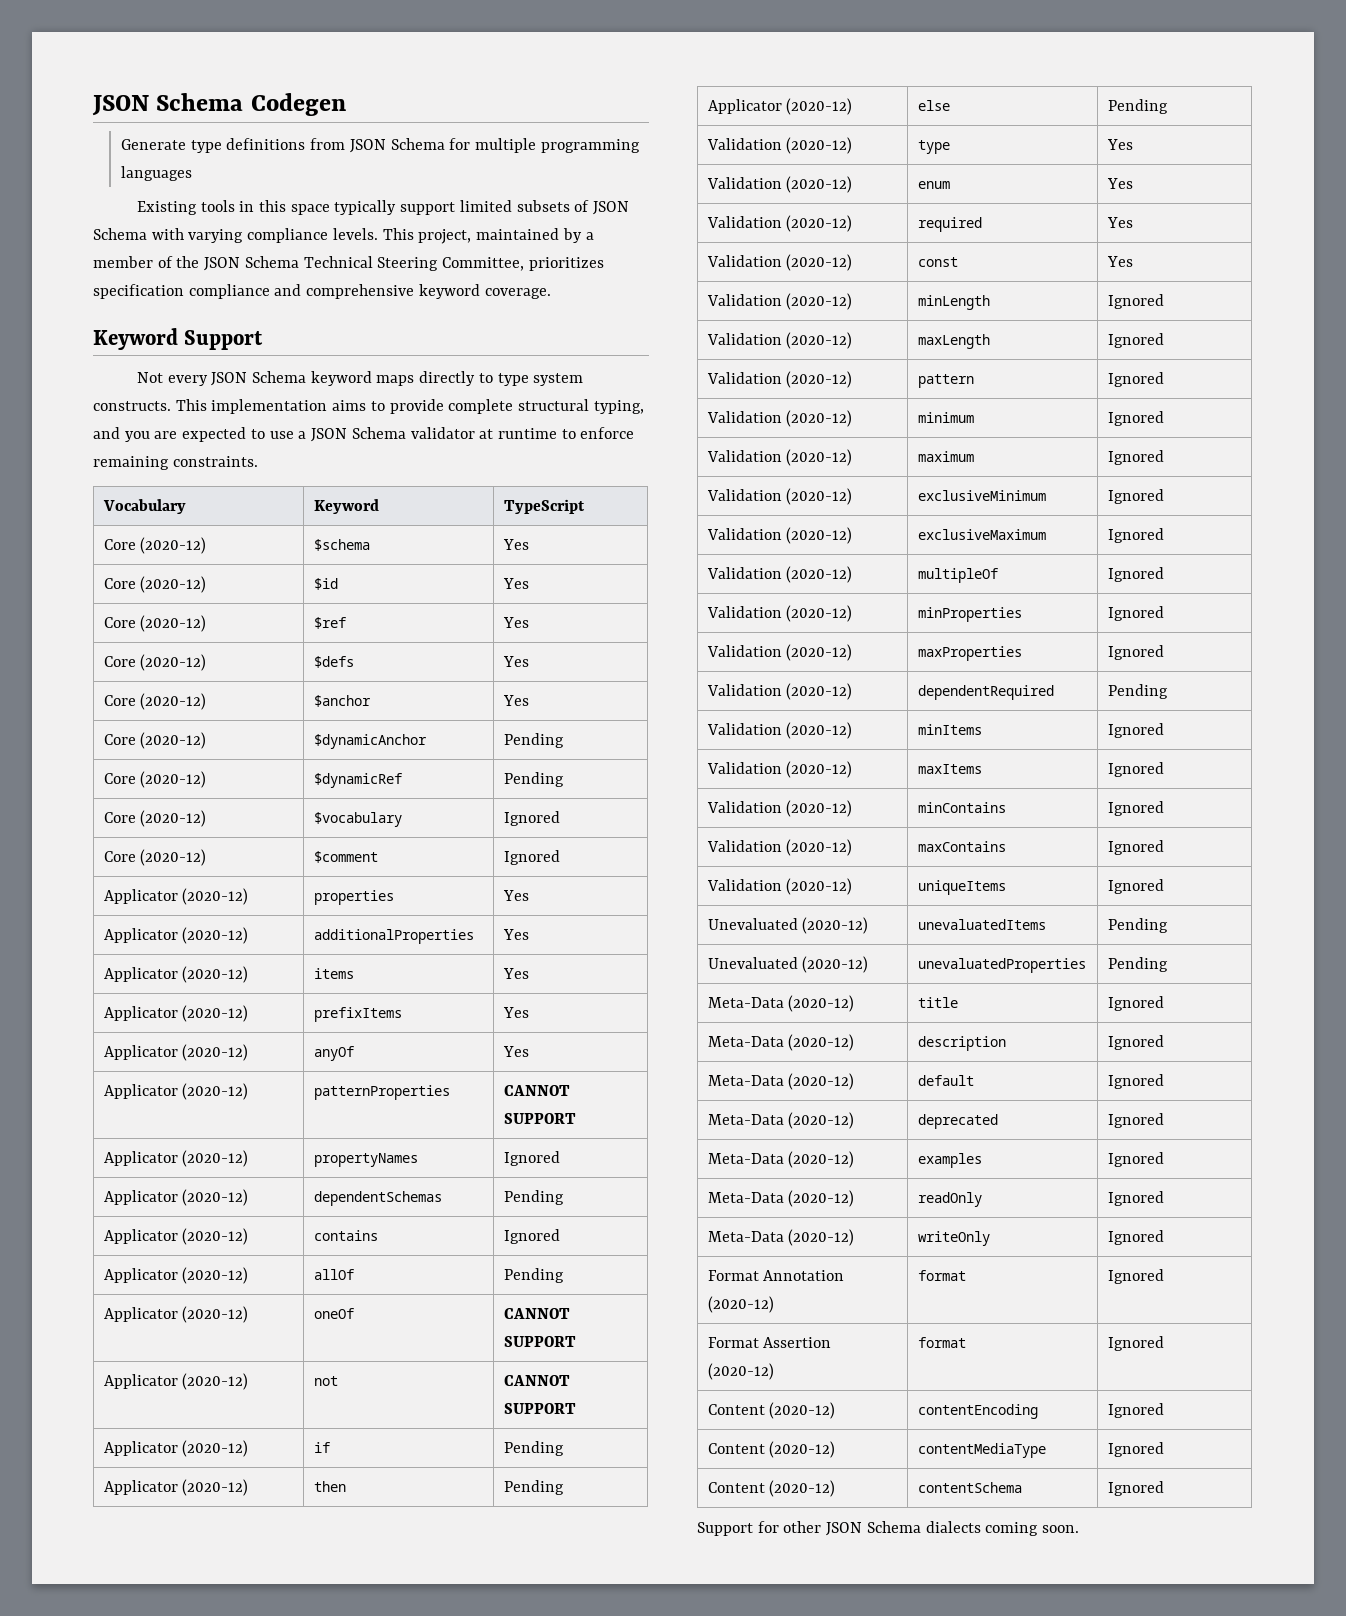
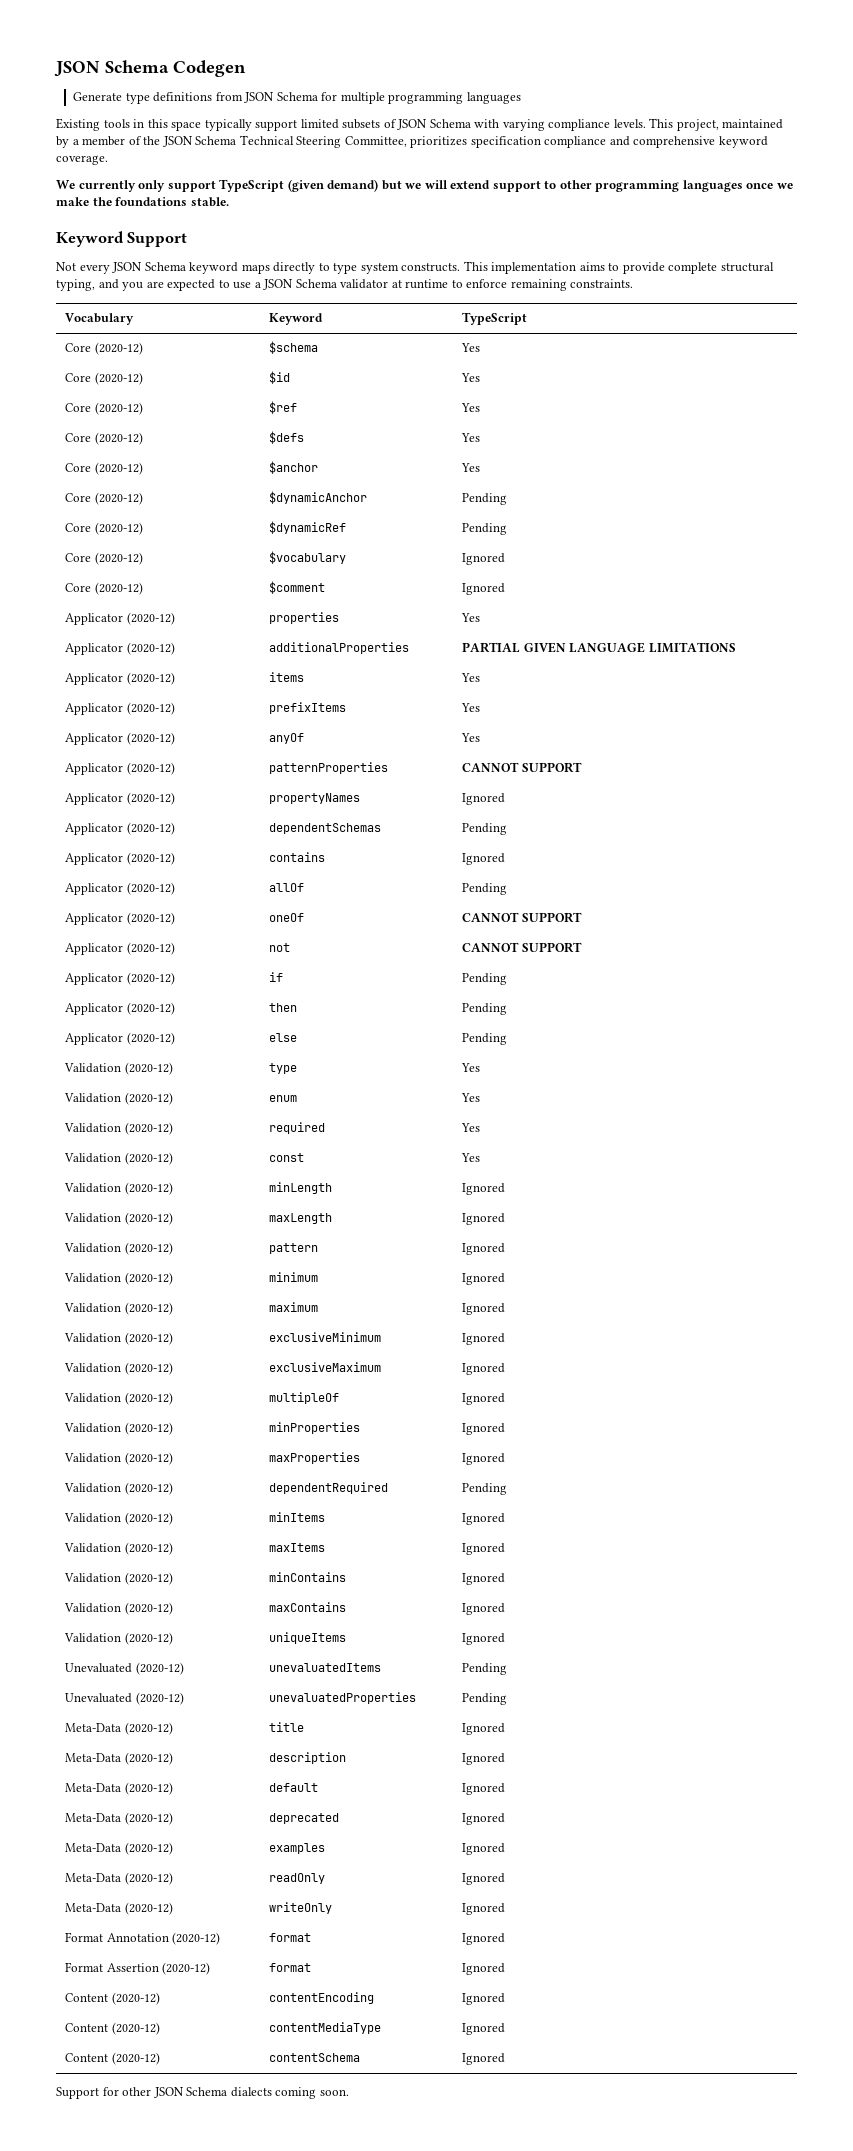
(551, 293) none -> [56,179,793,192] [56,197,229,207] // We currently only support TypeScript (given demand) but we will extend support to other programming languages once we make the foundations stable.
[502,929,529,940] Yes -> [462,642,736,653] PARTIAL GIVEN LANGUAGE LIMITATIONS

